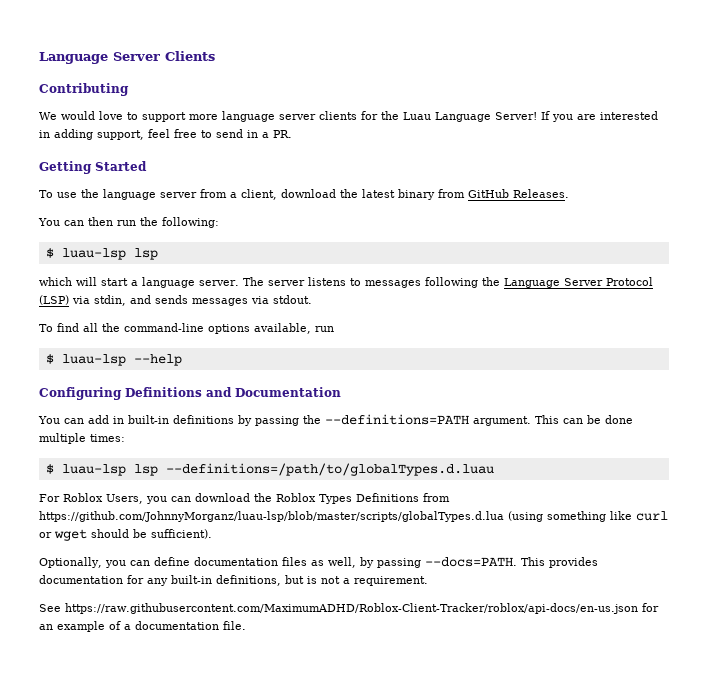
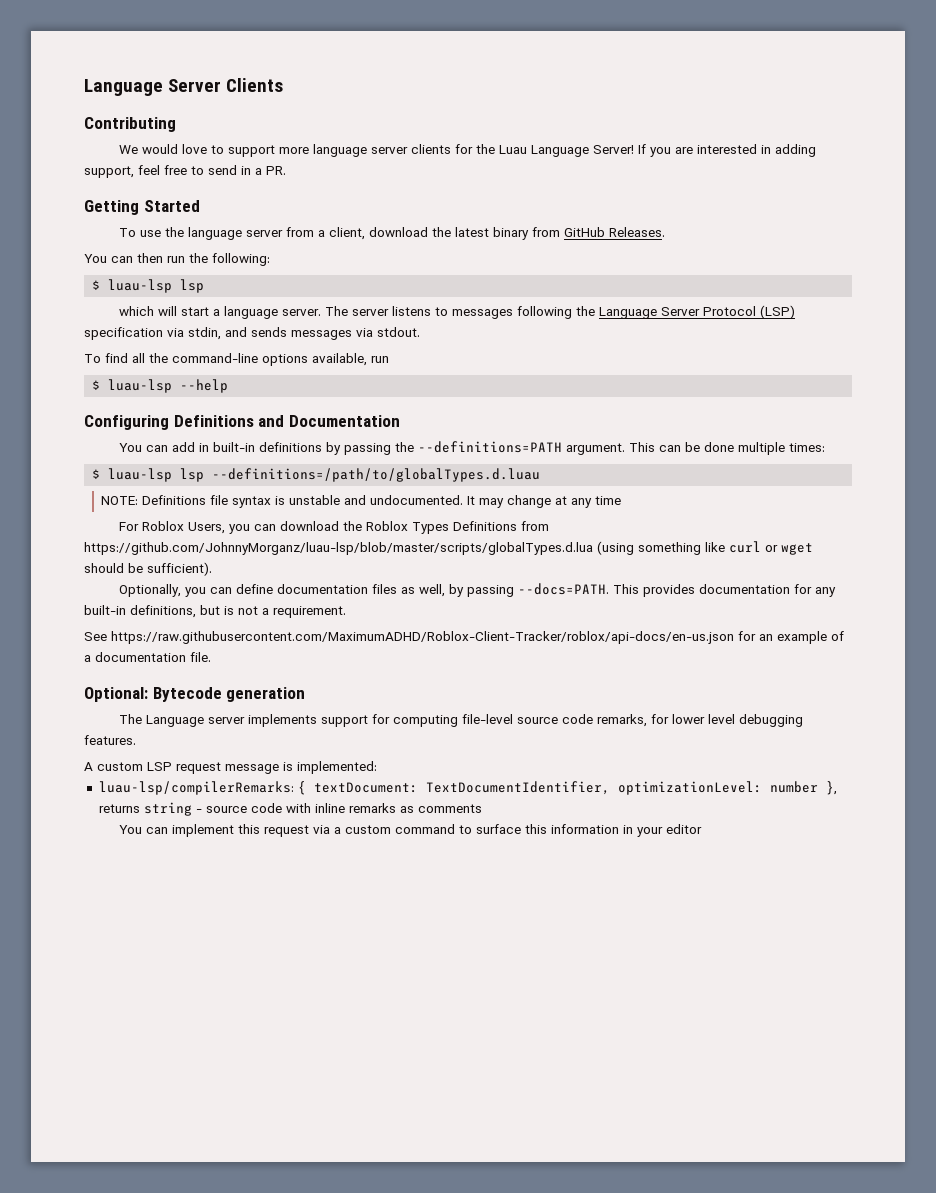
(69, 300) none -> [84,327,163,340] specification
(494, 469) none -> [101,495,622,508] // NOTE: Definitions file syntax is unstable and undocumented. It may change at any time
(246, 625) none -> [84,687,306,702] [118,714,803,727] [84,735,136,745] [84,761,377,774] [98,781,837,795] [98,802,482,816] [118,824,702,837] // Optional: Bytecode generation // The Language server implements support for computing file-level source code remarks, for lower level debugging features. // A custom LSP request message is implemented: // luau-lsp/compilerRemarks: { textDocument: TextDocumentIdentifier, optimizationLevel: number }, returns string - source code with inline remarks as comments // You can implement this request via a custom command to surface this information in your editor

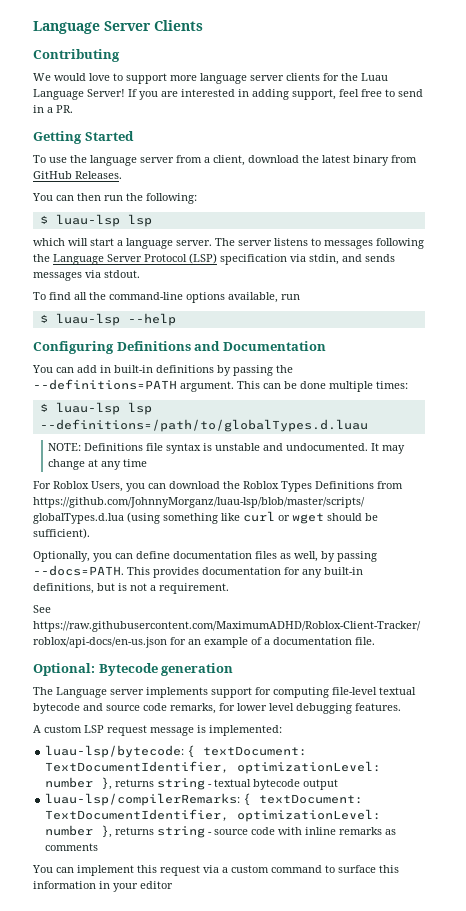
(513, 719) none -> [379,687,416,695] [33,703,103,714] textual bytecode and
(377, 767) none -> [45,745,308,758] [45,761,382,774] [45,777,339,790] // luau-lsp/bytecode: { textDocument: TextDocumentIdentifier, optimizationLevel: number }, returns string - textual bytecode output

